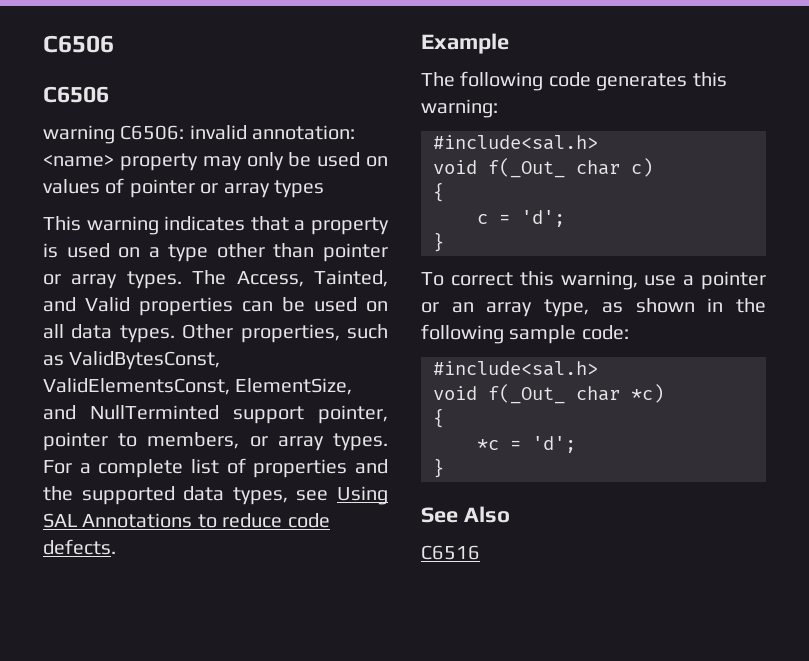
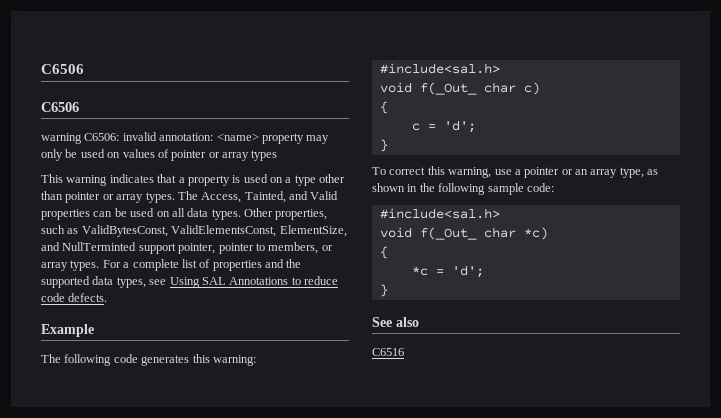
[463,506,510,523] Also -> [396,317,419,327] also

